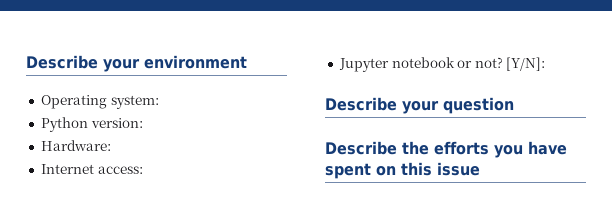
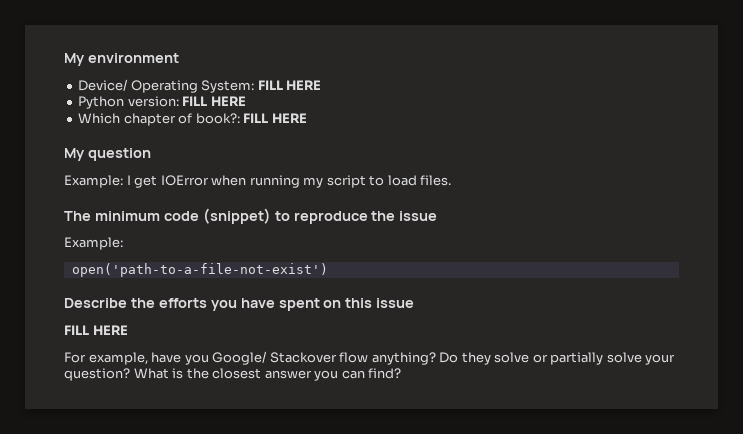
[26,55,140,72] Describe your -> [64,53,85,66] My
[40,95,159,109] [40,117,143,132] [40,140,111,151] [40,164,143,174] [338,57,546,72] [325,97,514,114] Operating system: // Python version: // Hardware: // Internet access: // Jupyter notebook or not? [Y/N]: // Describe your question -> [78,79,322,93] [78,96,246,109] [78,113,307,126] [64,148,151,161] [64,175,452,188] [64,208,438,224] [64,237,123,250] [71,263,328,277] Device/ Operating System: FILL HERE // Python version: FILL HERE // Which chapter of book?: FILL HERE // My question // Example: I get IOError when running my script to load files. // The minimum code (snippet) to reproduce the issue // Example: // open('path-to-a-file-not-exist')
(480, 169) none -> [64,325,128,335] [64,351,676,365] [64,368,402,381] // FILL HERE // For example, have you Google/ Stackover flow anything? Do they solve or partially solve your question? What is the closest answer you can find?

